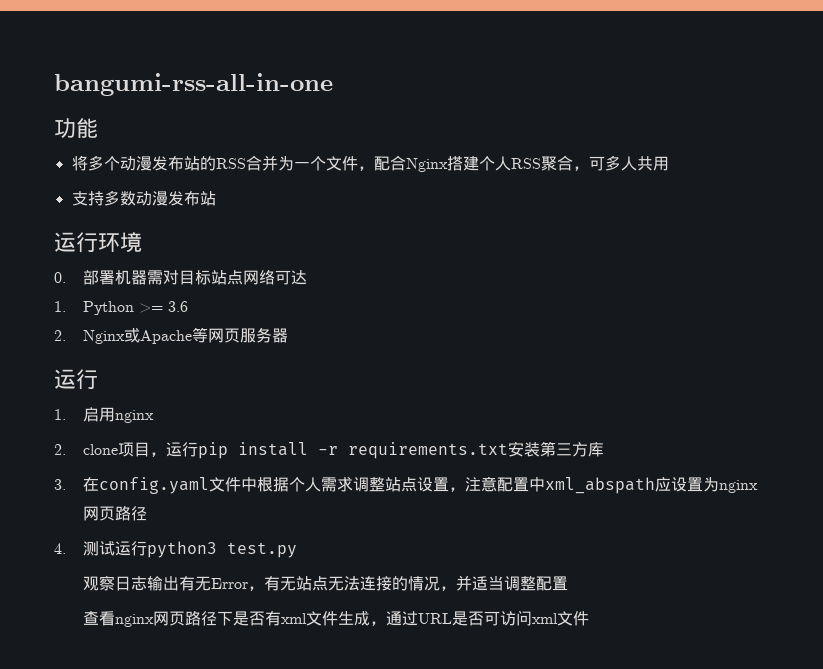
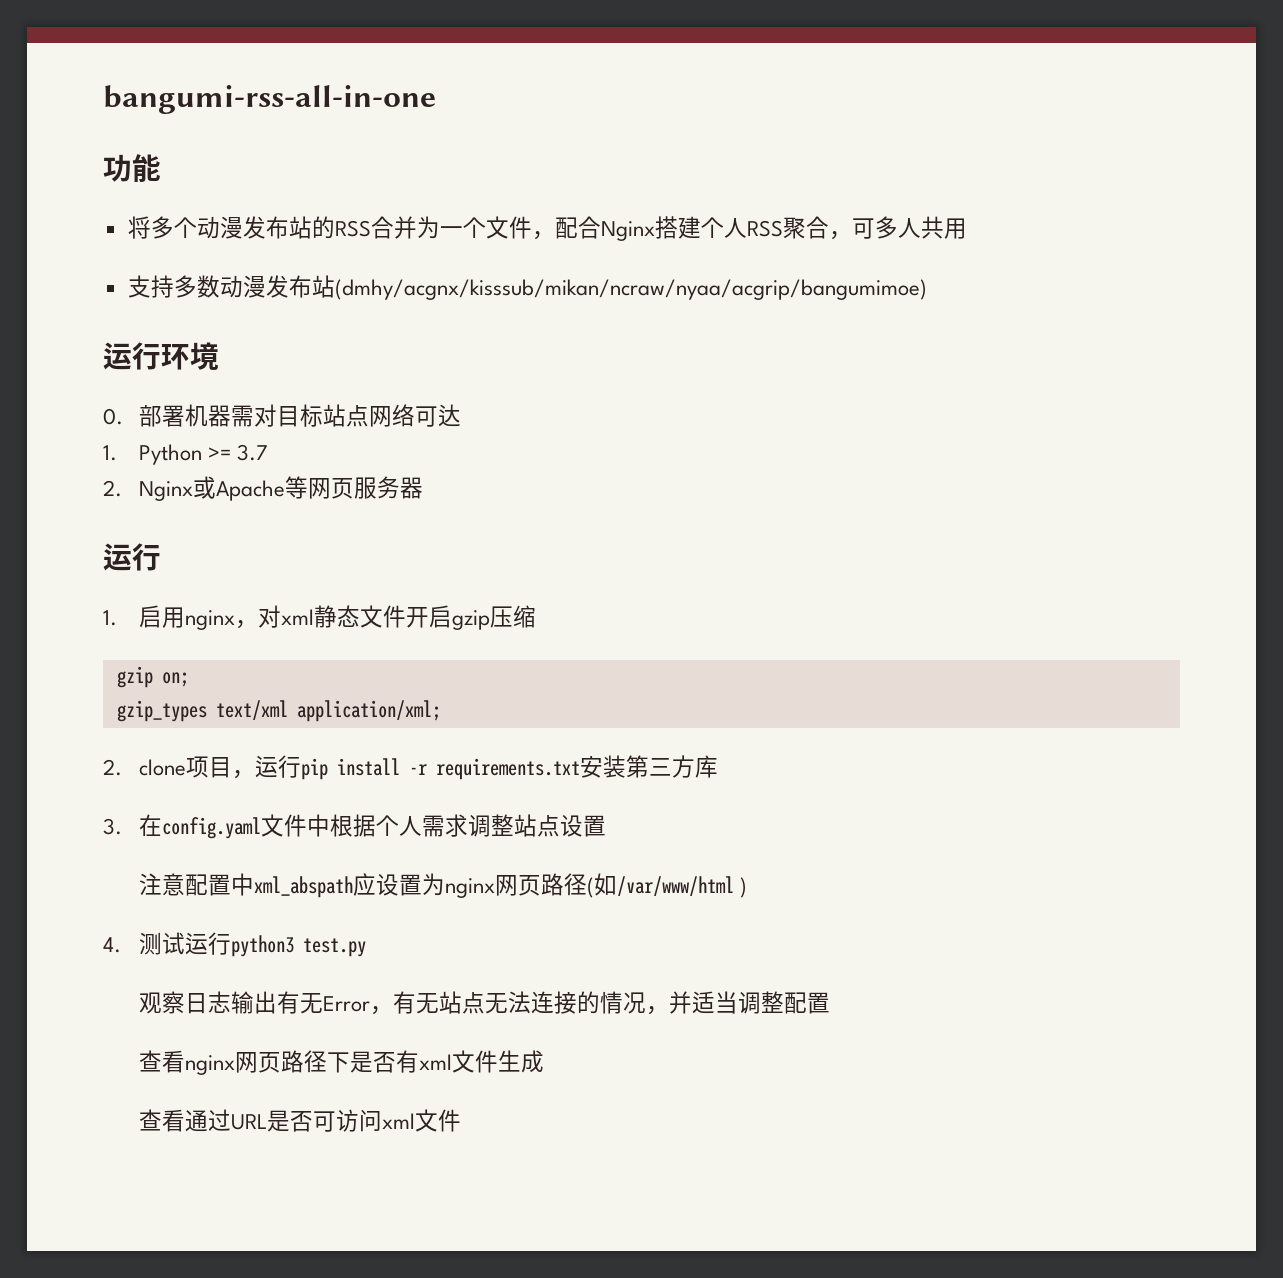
(216, 198) none -> [334,279,927,300] (dmhy/acgnx/kisssub/mikan/ncraw/nyaa/acgrip/bangumimoe)
[167,301,188,312] 3.6 -> [237,444,269,461] 3.7
(154, 416) none -> [235,605,537,630] [116,666,189,688] [116,700,441,722] ，对xml静态文件开启gzip压缩 // gzip on; // gzip_types text/xml application/xml;
[448,487,465,492] ， -> (607, 826) //
(147, 513) none -> [587,873,748,898] (如/var/www/html )
[369,621,386,626] ， -> [139,1109,186,1132] // 查看

